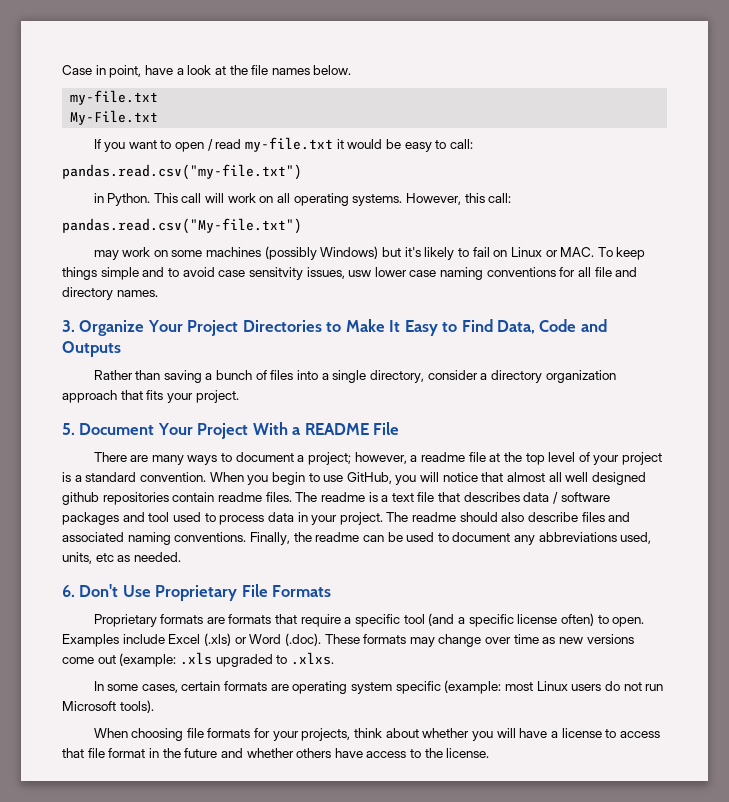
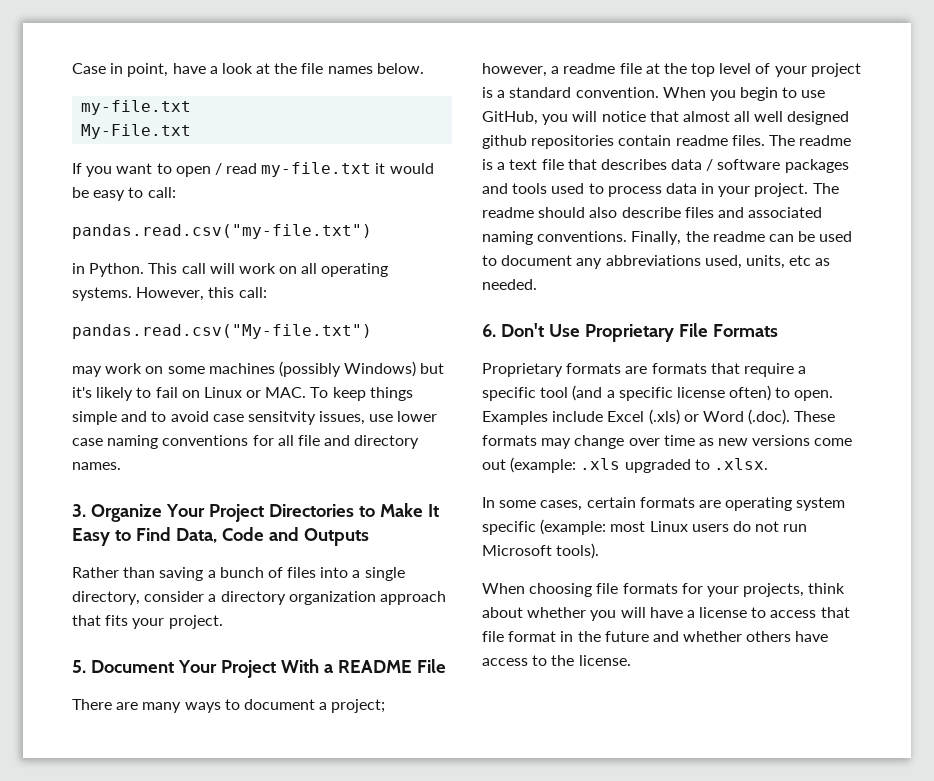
[348,270,372,277] usw -> [369,414,394,422] use
[148,512,170,522] tool -> [512,183,548,194] tools
[290,652,334,665] .xlxs. -> [713,458,768,470] .xlsx.

